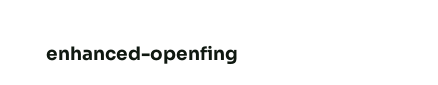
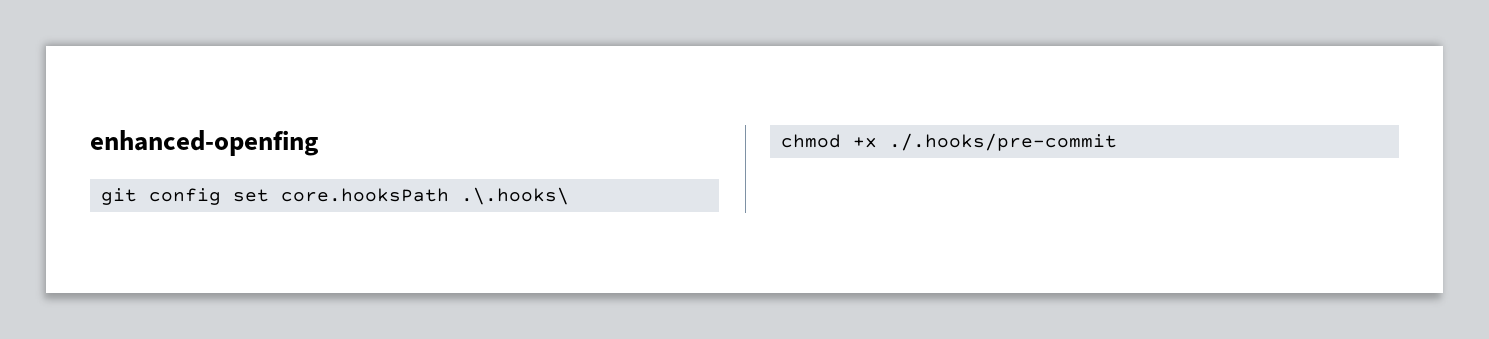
(238, 55) none -> [101,187,570,205] [781,133,1118,151] // git config set core.hooksPath .\.hooks\ // chmod +x ./.hooks/pre-commit

